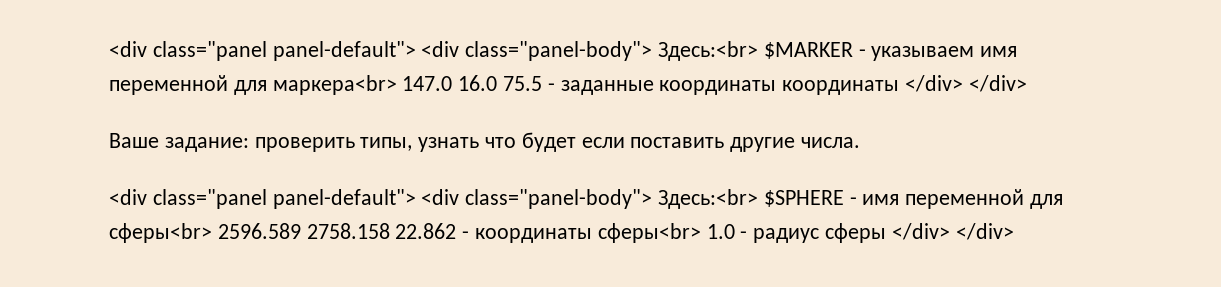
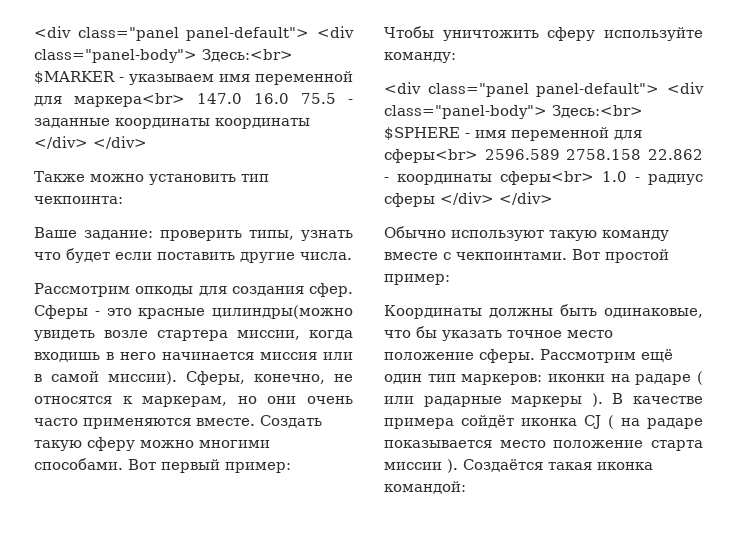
(1027, 83) none -> [34,171,269,185] [34,196,123,204] // Также можно установить тип чекпоинта:
(861, 142) none -> [34,283,353,297] [34,305,353,319] [34,330,353,341] [34,352,353,362] [34,371,353,385] [34,396,353,407] [34,415,322,429] [34,437,270,451] [34,458,291,473] [384,26,703,41] [384,52,456,63] // Рассмотрим опкоды для создания сфер. Сферы - это красные цилиндры(можно увидеть возле стартера миссии, когда входишь в него начинается миссия или в самой миссии). Сферы, конечно, не относятся к маркерам, но они очень часто применяются вместе. Создать такую сферу можно многими способами. Вот первый пример: // Чтобы уничтожить сферу используйте команду:
(1014, 231) none -> [384,226,669,241] [384,249,669,263] [384,274,450,285] [384,304,703,319] [384,326,613,341] [384,349,673,363] [384,371,703,385] [384,393,703,407] [384,415,703,429] [384,440,703,451] [384,459,653,473] [384,481,466,494] // Обычно используют такую команду вместе с чекпоинтами. Вот простой пример: // Координаты должны быть одинаковые, что бы указать точное место положение сферы. Рассмотрим ещё один тип маркеров: иконки на радаре ( или радарные маркеры ). В качестве примера сойдёт иконка CJ ( на радаре показывается место положение старта миссии ). Создаётся такая иконка командой:

